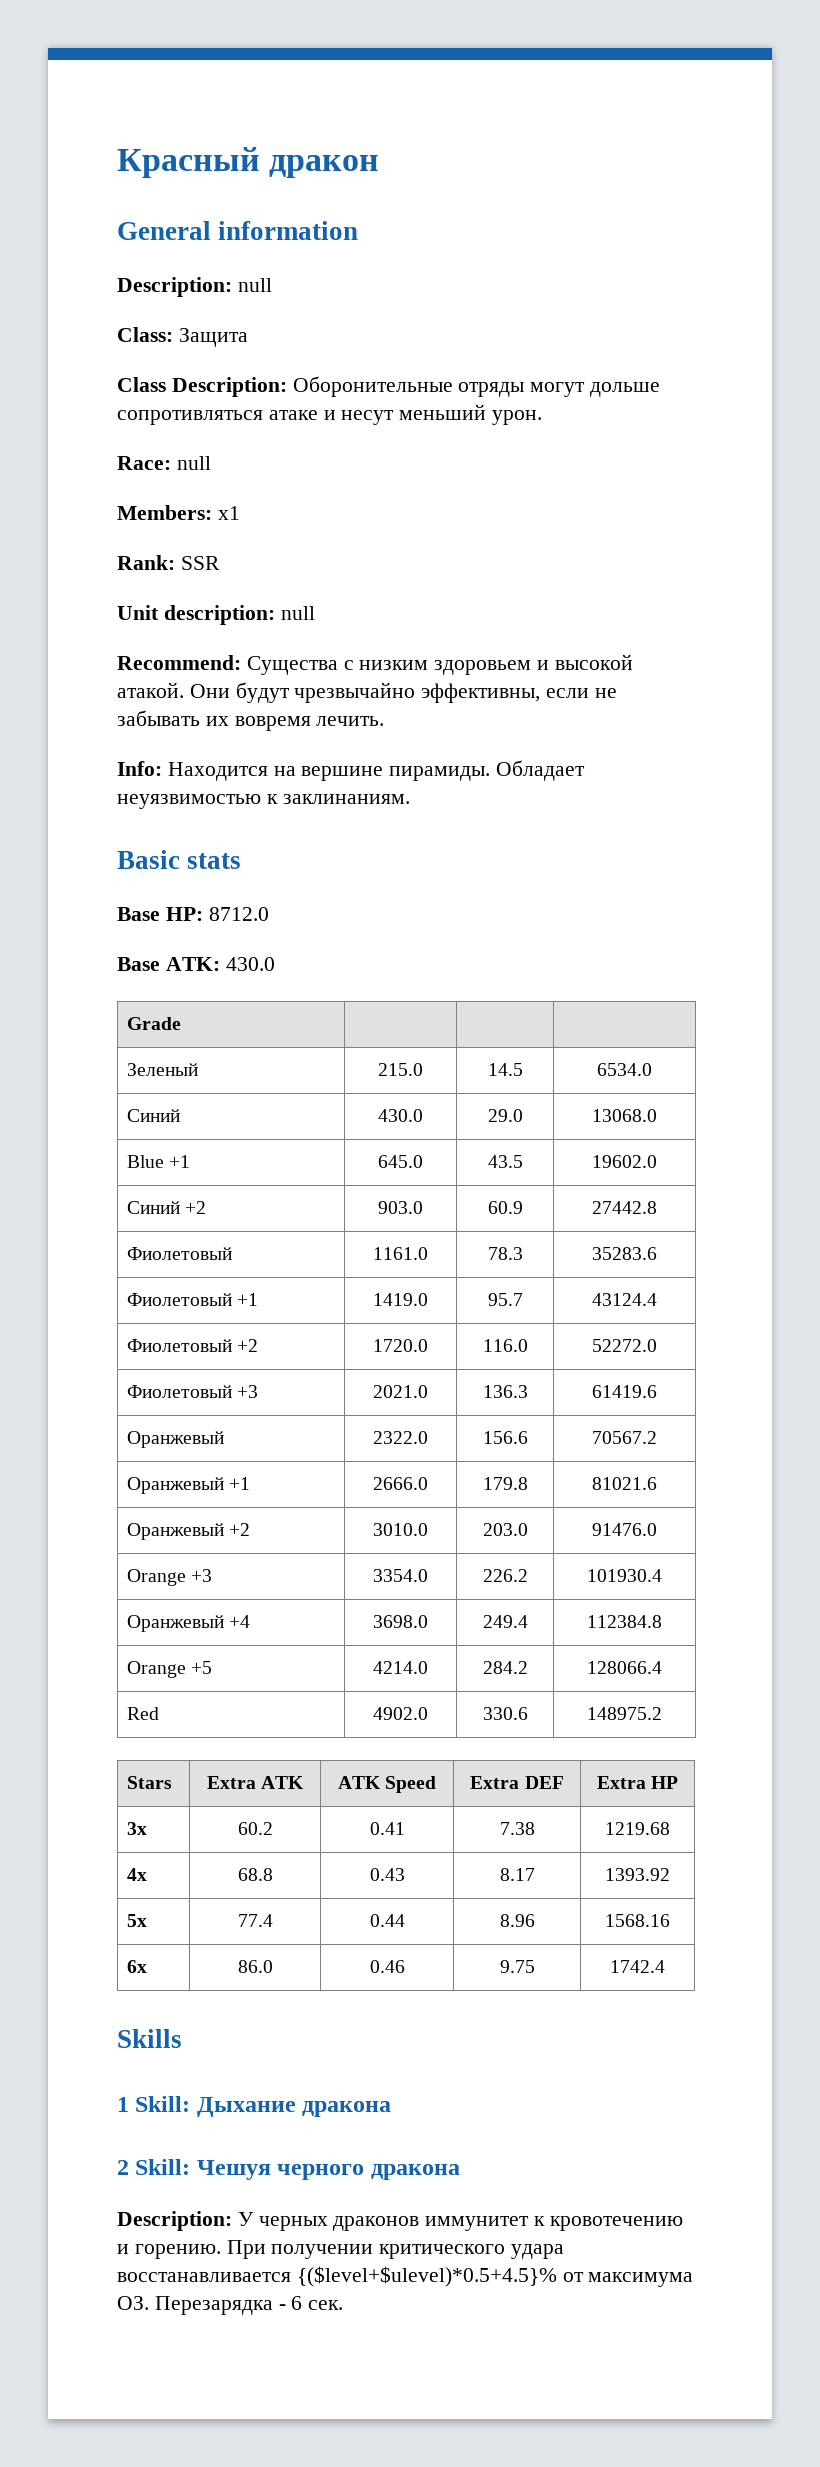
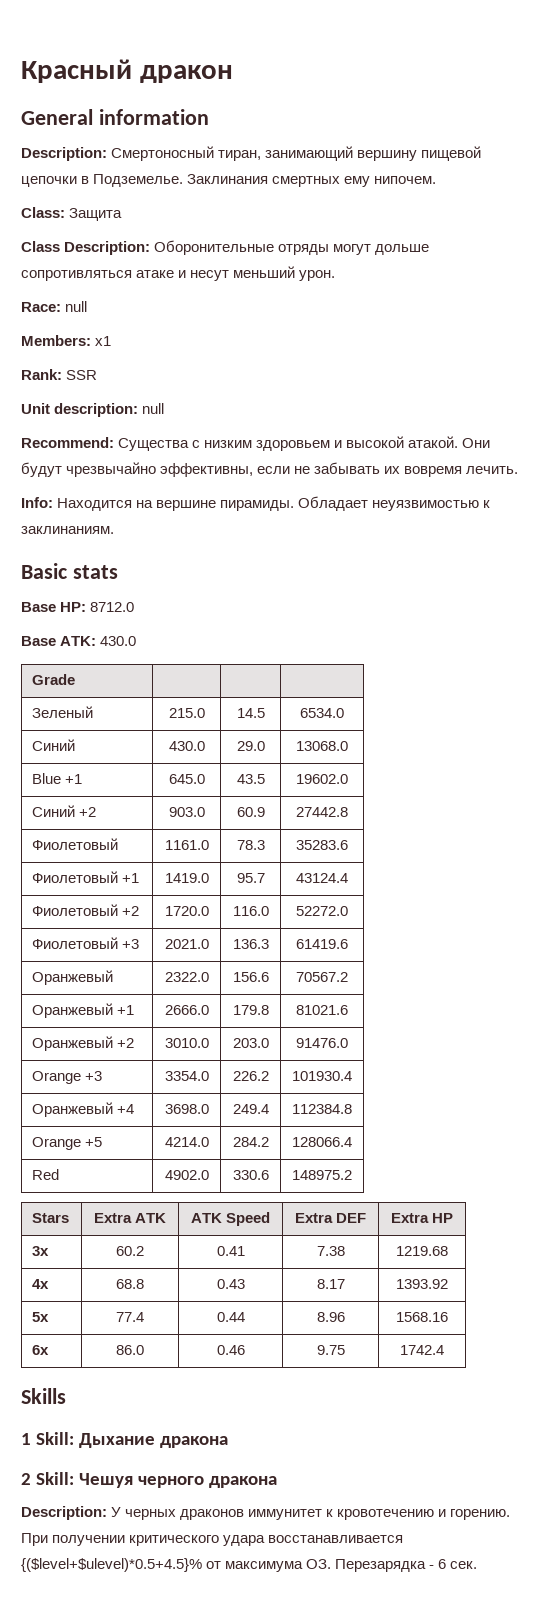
[237,278,272,292] null -> [111,146,482,161] [21,174,437,187] Смертоносный тиран, занимающий вершину пищевой цепочки в Подземелье. Заклинания смертных ему нипочем.

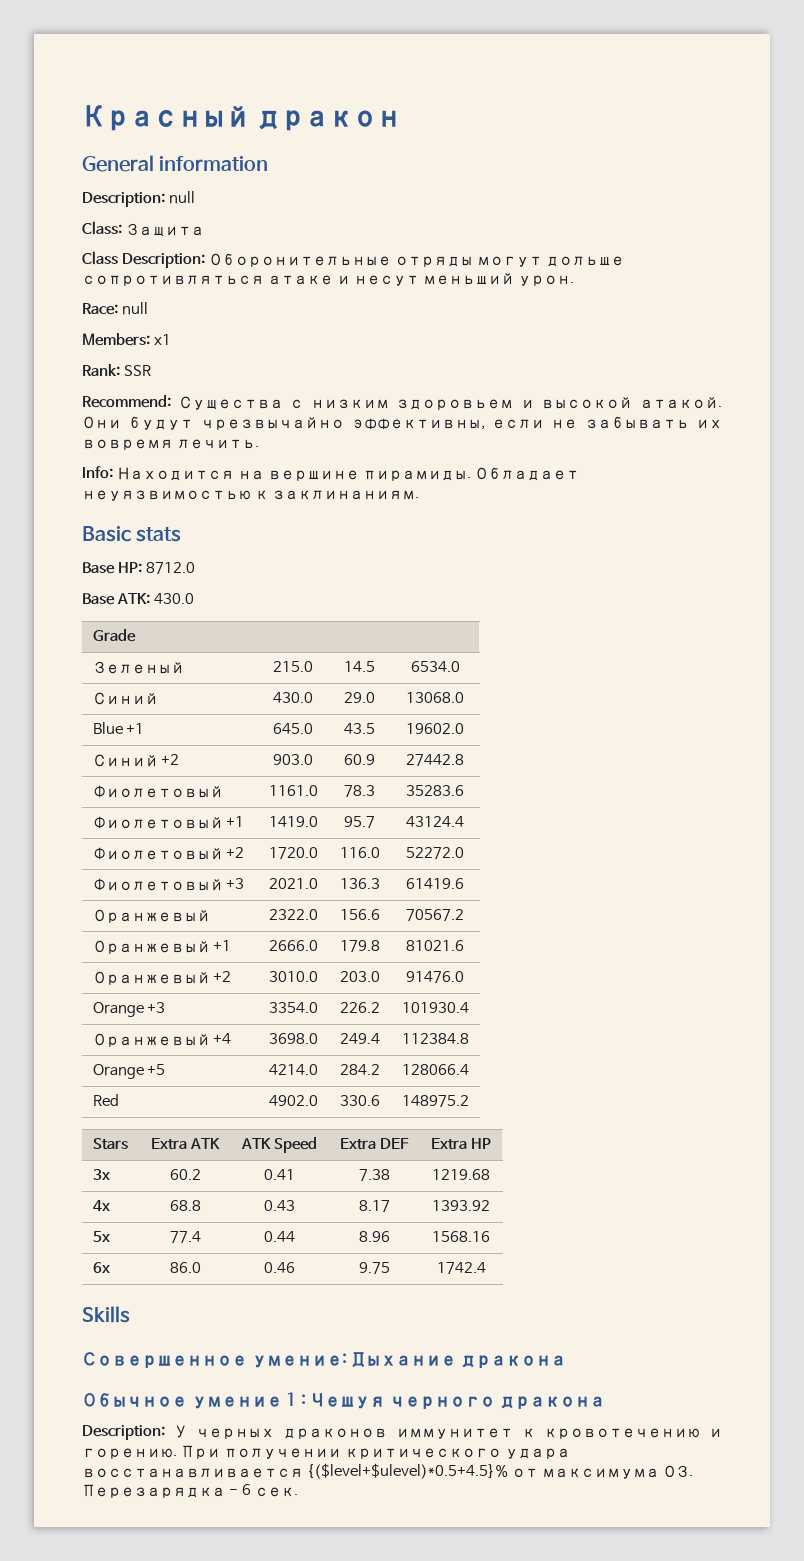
[111,146,482,161] [21,174,437,187] Смертоносный тиран, занимающий вершину пищевой цепочки в Подземелье. Заклинания смертных ему нипочем. -> [168,191,195,204] null
[21,403,165,417] // Unit description: null -> (151, 370) none
[21,1432,74,1445] 1 Skill: -> [82,1352,347,1368] Совершенное умение:
[21,1472,74,1485] 2 Skill: -> [82,1392,306,1409] Обычное умение 1 :

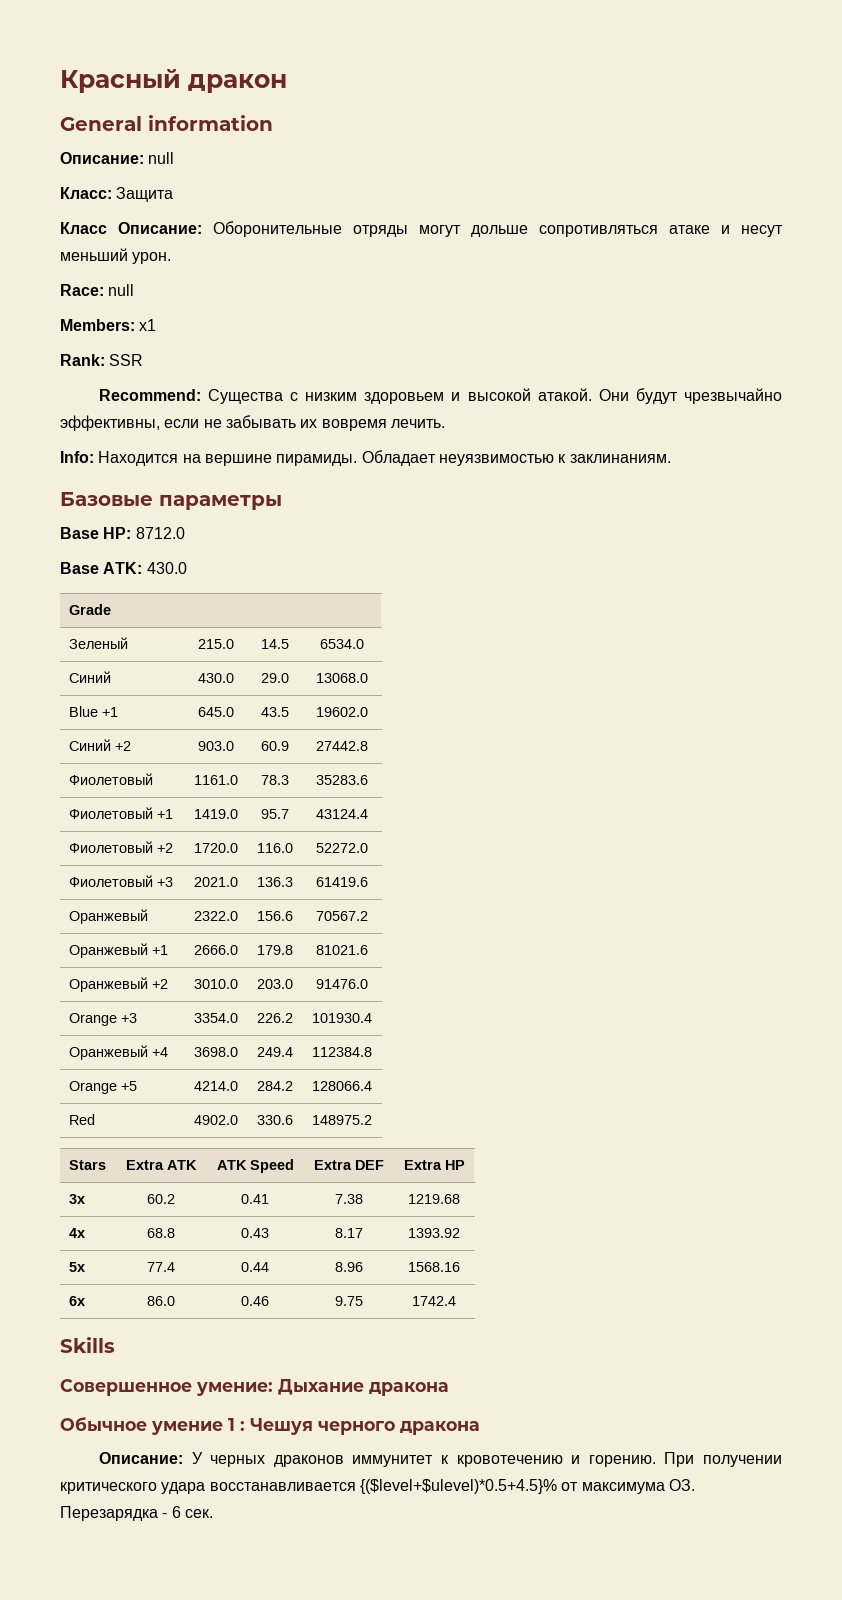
[82,191,195,207] [82,221,122,235] Description: null // Class: -> [60,152,175,164] [60,187,112,199] Описание: null // Класс:
[82,251,205,268] Class Description: -> [60,222,202,234] Класс Описание:
[82,526,182,542] Basic stats -> [60,492,282,510] Базовые параметры
[82,1425,165,1440] Description: -> [98,1452,183,1464] Описание:

